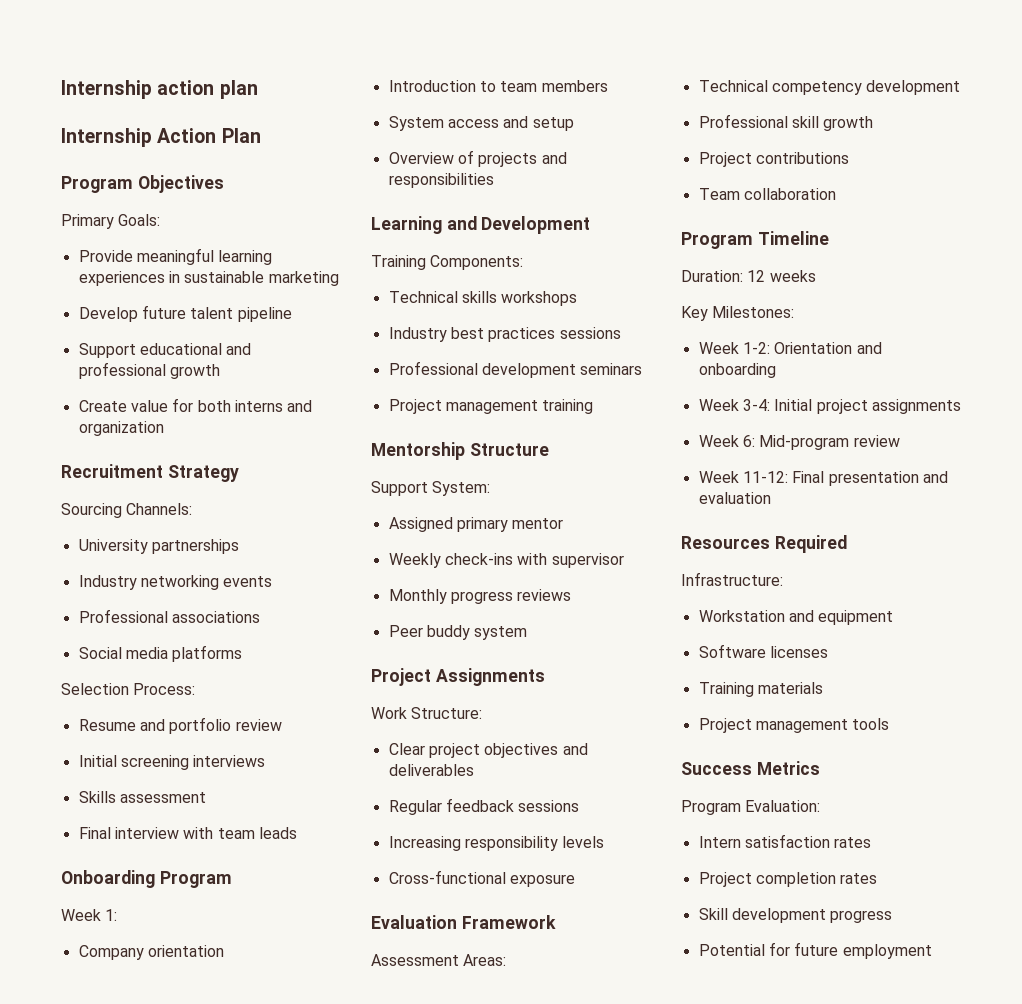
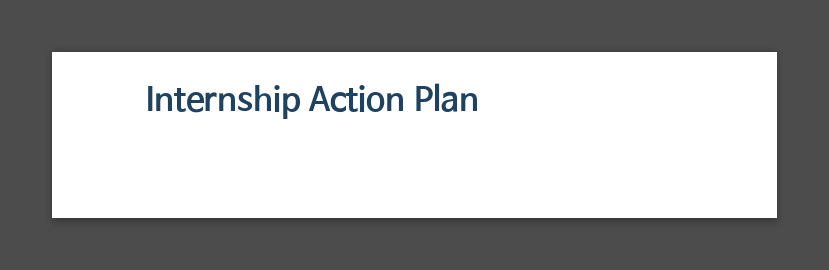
[61,80,258,99] [61,128,152,147] Internship action plan // Internship -> [146,85,301,119] Internship
[61,175,224,193] [61,214,161,229] [78,248,273,265] [78,271,339,286] [78,305,292,322] [78,343,252,358] [78,362,220,379] [78,398,313,412] [78,421,164,436] [61,464,239,482] [61,503,193,518] [78,539,239,554] [78,575,273,590] [78,609,260,623] [78,645,243,662] [61,683,196,695] [78,717,282,734] [78,755,266,770] [78,791,206,803] [78,827,297,839] [61,870,232,888] [61,909,118,921] [78,945,224,960] [388,80,608,92] [388,116,574,131] [388,150,567,167] [388,173,494,188] [371,216,591,234] [371,255,524,270] [388,291,578,306] [388,327,621,342] [388,361,643,378] [388,399,594,414] [371,442,549,460] [371,481,491,496] [388,517,564,532] [388,553,624,568] [388,589,572,604] [388,625,528,640] [371,668,545,686] [371,707,483,719] [388,743,588,758] [388,764,474,776] [388,798,580,815] [388,836,605,851] [388,870,575,887] [371,915,556,929] [371,954,507,966] [698,80,961,95] [698,114,874,131] [698,152,849,167] [698,188,836,200] [681,231,829,249] [681,270,816,282] [681,306,795,321] [698,342,882,354] [698,363,776,378] [698,399,961,414] [698,435,900,450] [698,471,948,486] [698,492,771,504] [681,535,847,553] [681,572,783,586] [698,610,894,625] [698,644,828,658] [698,682,823,697] [698,718,890,733] [681,761,820,775] [681,800,821,815] [698,834,872,848] [698,872,878,887] [698,908,893,923] [698,942,932,959] // Program Objectives // Primary Goals: // Provide meaningful learning experiences in sustainable marketing // Develop future talent pipeline // Support educational and professional growth // Create value for both interns and organization // Recruitment Strategy // Sourcing Channels: // University partnerships // Industry networking events // Professional associations // Social media platforms // Selection Process: // Resume and portfolio review // Initial screening interviews // Skills assessment // Final interview with team leads // Onboarding Program // Week 1: // Company orientation // Introduction to team members // System access and setup // Overview of projects and responsibilities // Learning and Development // Training Components: // Technical skills workshops // Industry best practices sessions // Professional development seminars // Project management training // Mentorship Structure // Support System: // Assigned primary mentor // Weekly check-ins with supervisor // Monthly progress reviews // Peer buddy system // Project Assignments // Work Structure: // Clear project objectives and deliverables // Regular feedback sessions // Increasing responsibility levels // Cross-functional exposure // Evaluation Framework // Assessment Areas: // Technical competency development // Professional skill growth // Project contributions // Team collaboration // Program Timeline // Duration: 12 weeks // Key Milestones: // Week 1-2: Orientation and onboarding // Week 3-4: Initial project assignments // Week 6: Mid-program review // Week 11-12: Final presentation and evaluation // Resources Required // Infrastructure: // Workstation and equipment // Software licenses // Training materials // Project management tools // Success Metrics // Program Evaluation: // Intern satisfaction rates // Project completion rates // Skill development progress // Potential for future employment -> (479, 97) none

